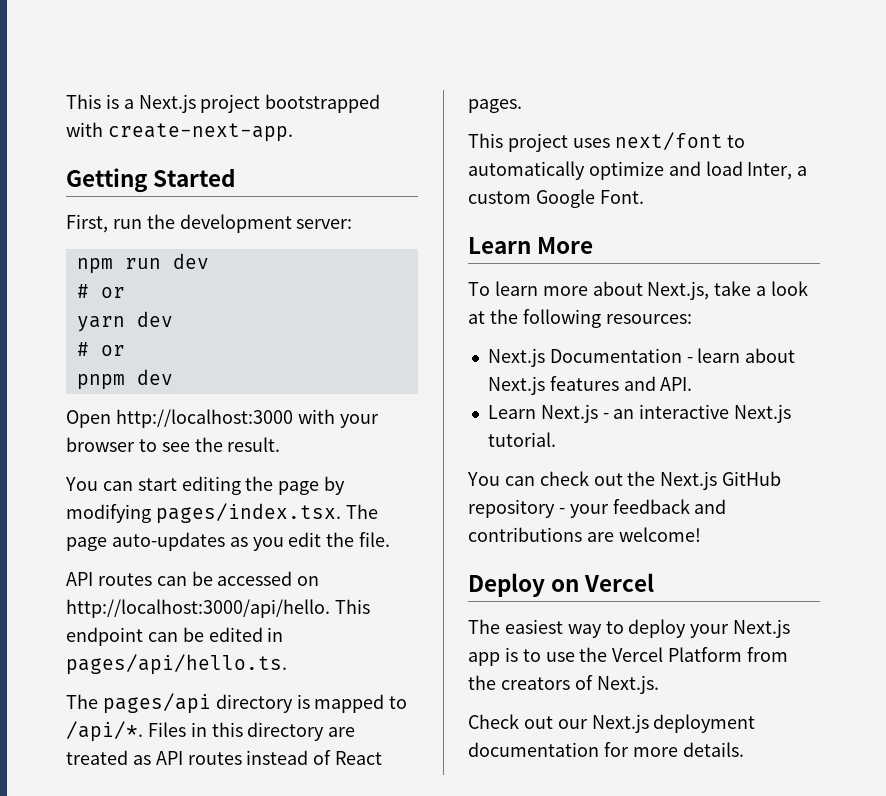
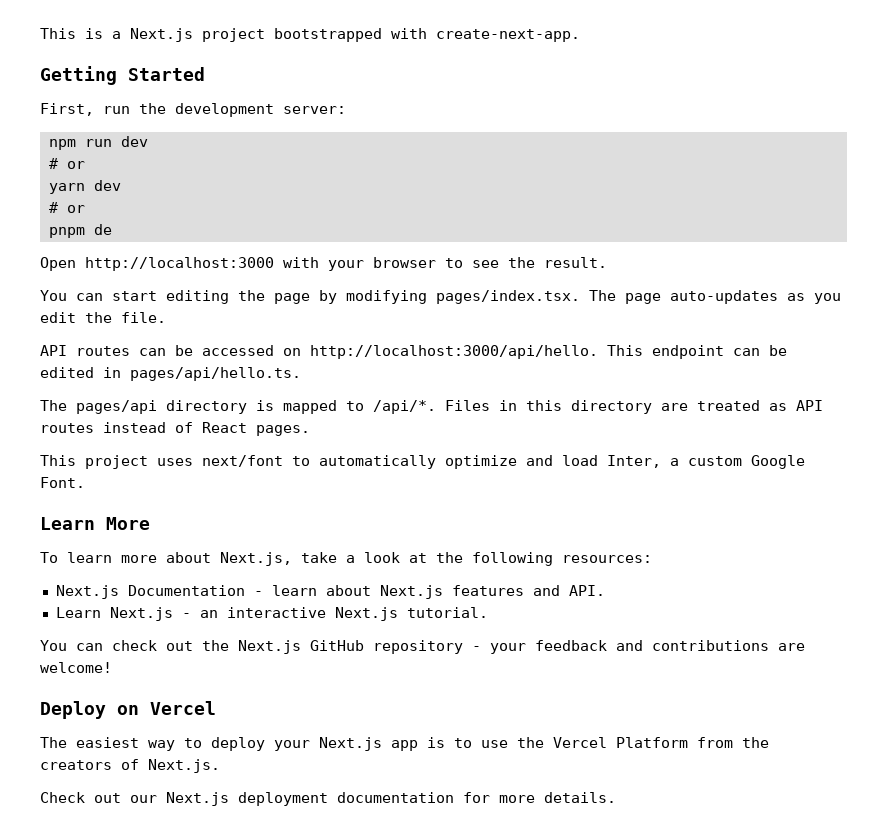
[136,369,173,385] dev -> [93,224,112,235] de

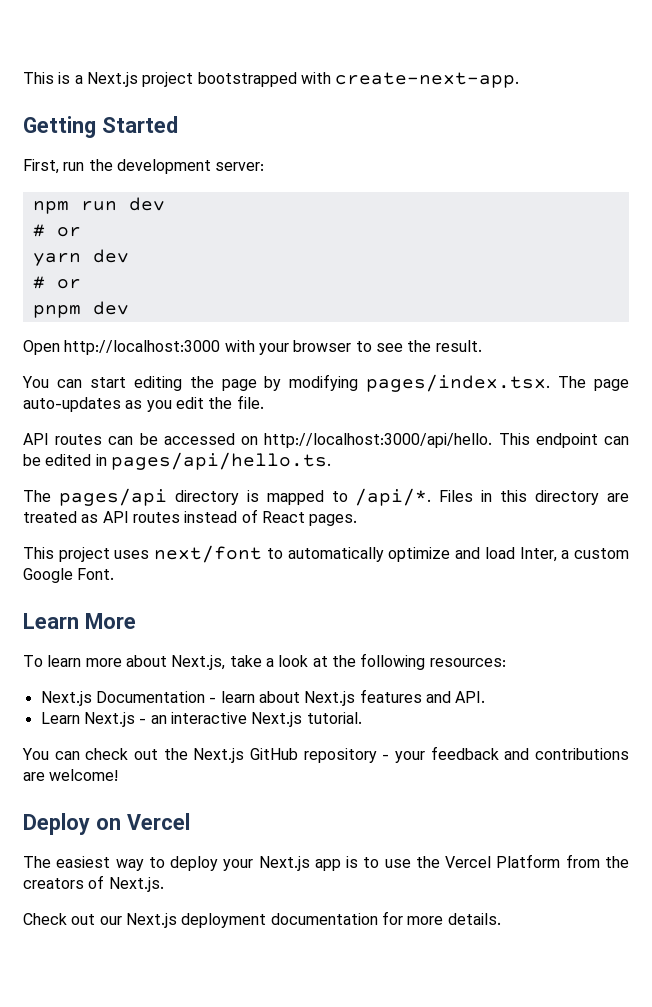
[93,224,112,235] de -> [92,301,129,315] dev

